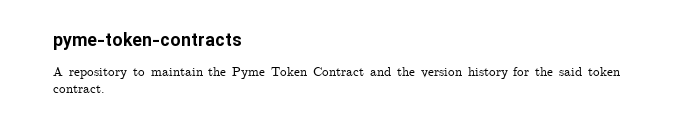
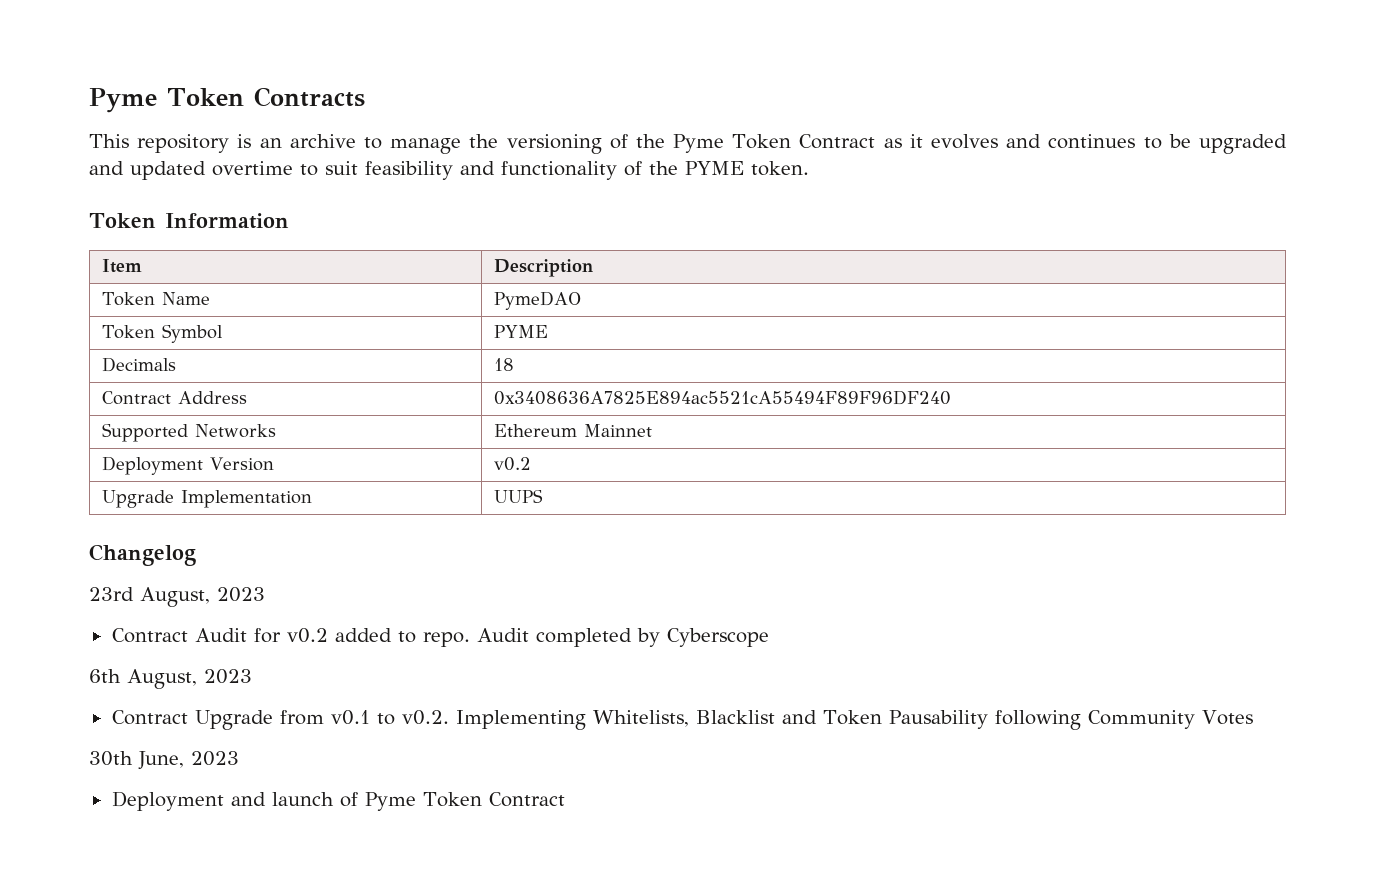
[53,32,242,50] [53,67,621,79] [53,85,105,93] pyme-token-contracts // A repository to maintain the Pyme Token Contract and the version history for the said token contract. -> [89,87,365,113] [89,134,1287,154] [89,161,809,180] [89,213,289,229] [102,259,143,273] [494,259,594,277] [102,292,211,306] [494,291,582,310] [102,324,224,343] [494,325,549,338] [102,357,177,372] [494,358,515,371] [102,391,248,405] [494,390,952,405] [102,423,277,442] [494,424,653,437] [102,456,275,475] [494,457,532,471] [102,490,313,508] [494,489,544,503] [89,544,196,566] [89,587,265,607] [111,628,769,647] [89,669,252,689] [111,710,1253,730] [89,751,239,770] [111,791,565,811] Pyme Token Contracts // This repository is an archive to manage the versioning of the Pyme Token Contract as it evolves and continues to be upgraded and updated overtime to suit feasibility and functionality of the PYME token. // Token Information // Item | Description // Token Name | PymeDAO // Token Symbol | PYME // Decimals | 18 // Contract Address | 0x3408636A7825E894ac5521cA55494F89F96DF240 // Supported Networks | Ethereum Mainnet // Deployment Version | v0.2 // Upgrade Implementation | UUPS // Changelog // 23rd August, 2023 // Contract Audit for v0.2 added to repo. Audit completed by Cyberscope // 6th August, 2023 // Contract Upgrade from v0.1 to v0.2. Implementing Whitelists, Blacklist and Token Pausability following Community Votes // 30th June, 2023 // Deployment and launch of Pyme Token Contract

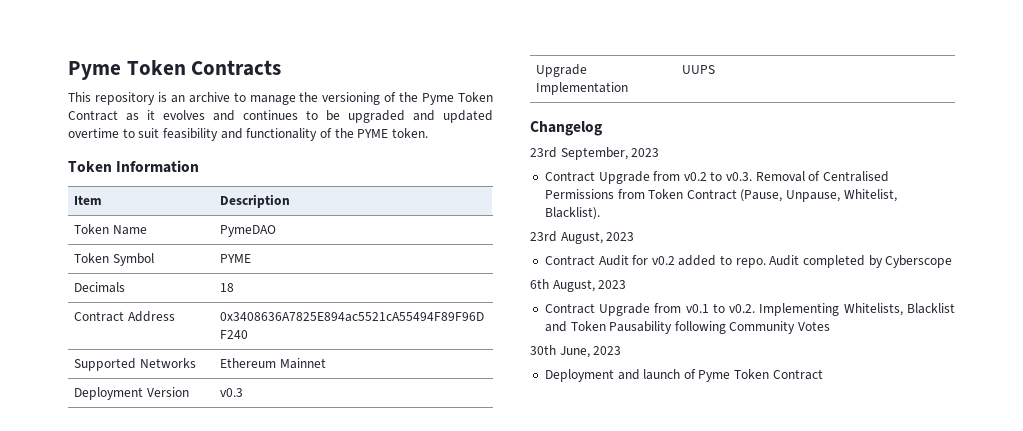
[494,457,532,471] v0.2 -> [220,388,244,397] v0.3
(196, 555) none -> [530,147,660,160] [544,171,890,184] [544,189,897,202] [544,207,600,220] // 23rd September, 2023 // Contract Upgrade from v0.2 to v0.3. Removal of Centralised Permissions from Token Contract (Pause, Unpause, Whitelist, Blacklist).

